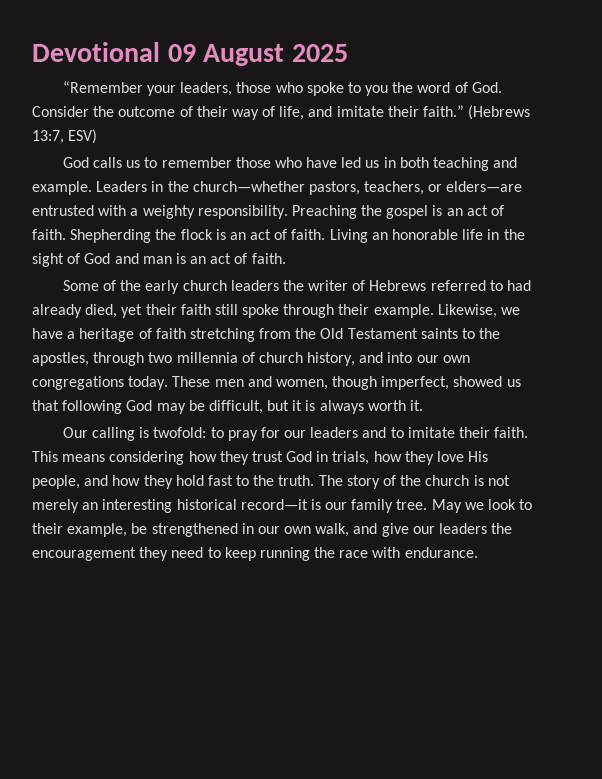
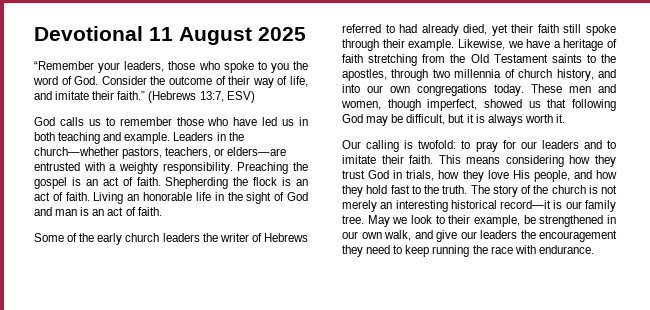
[167,44,196,62] 09 -> [149,27,173,41] 11

